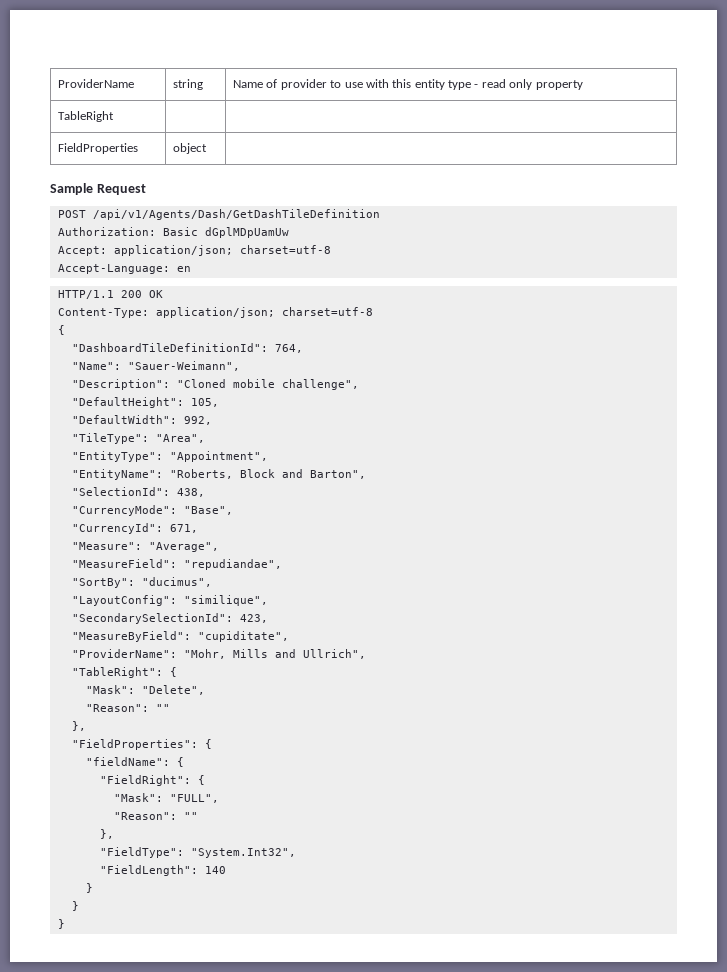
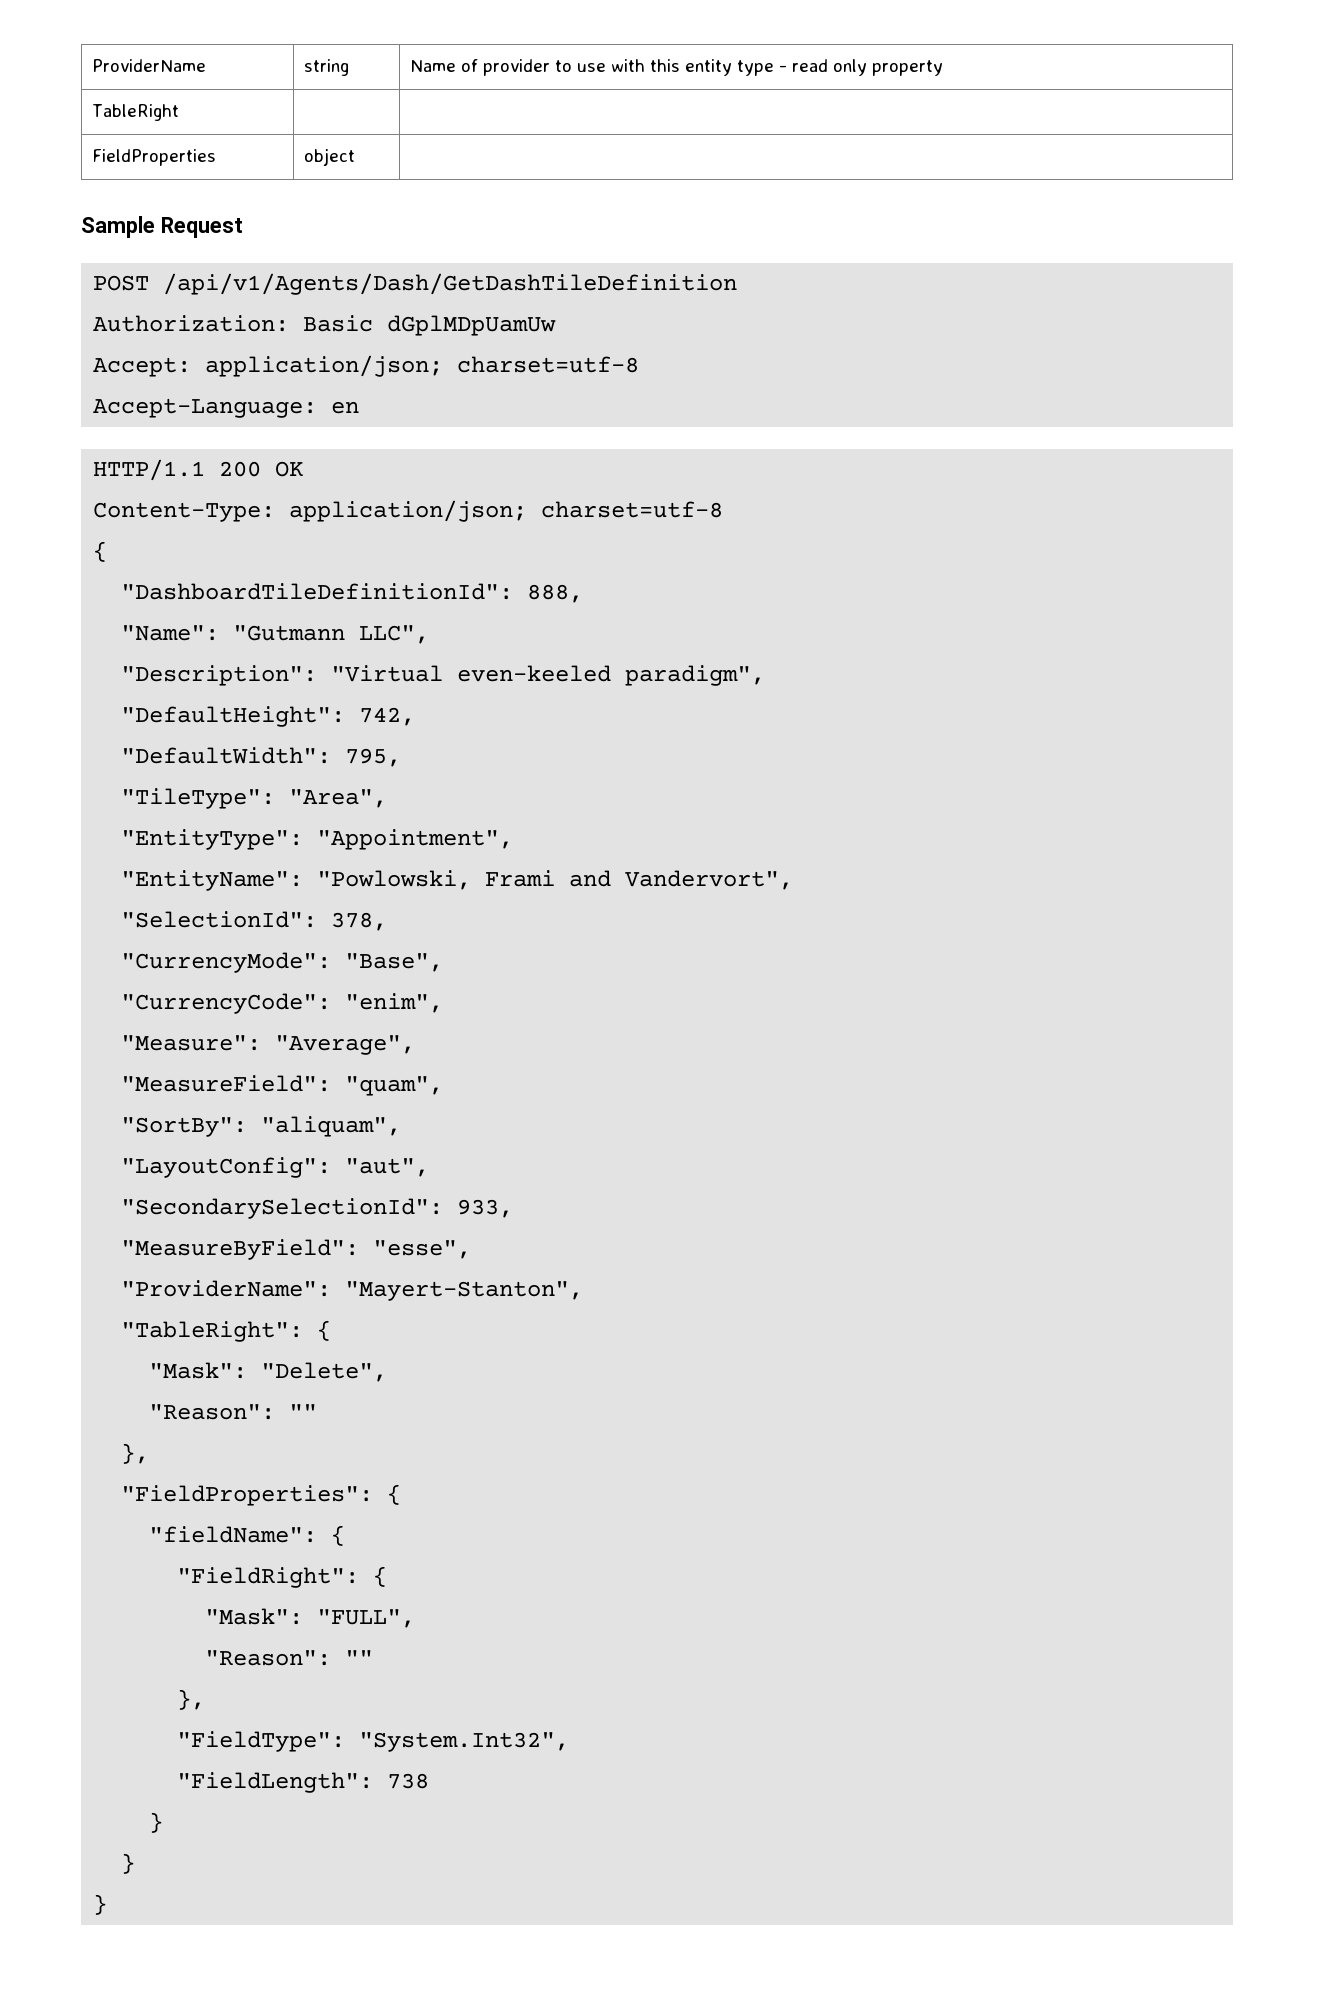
[274,344,303,353] 764, -> [527,584,584,603] 888,
[127,361,240,371] "Sauer-Weimann", -> [233,625,430,644] "Gutmann LLC",
[176,379,359,390] "Cloned mobile challenge", -> [331,665,766,686] "Virtual even-keeled paradigm",
[190,398,219,407] 105, -> [359,707,416,726] 742,
[183,416,212,425] 992, -> [345,748,402,767] 795,
[169,469,366,479] "Roberts, Block and Barton", -> [317,870,794,890] "Powlowski, Frami and Vandervort",
[176,488,205,497] 438, -> [331,912,388,931] 378,
[71,523,198,534] "CurrencyId": 671, -> [121,993,444,1014] "CurrencyCode": "enim",
[183,559,282,570] "repudiandae", -> [345,1076,444,1096] "quam",
[141,577,212,587] "ducimus", -> [261,1116,402,1137] "aliquam",
[183,595,268,606] "similique", -> [345,1158,430,1177] "aut",
[239,614,268,623] 423, -> [457,1199,514,1218] 933,
[197,631,289,642] "cupiditate", -> [373,1240,472,1259] "esse",
[183,649,366,659] "Mohr, Mills and Ullrich", -> [345,1281,584,1301] "Mayert-Stanton",
[204,866,226,874] 140 -> [387,1773,430,1789] 738

